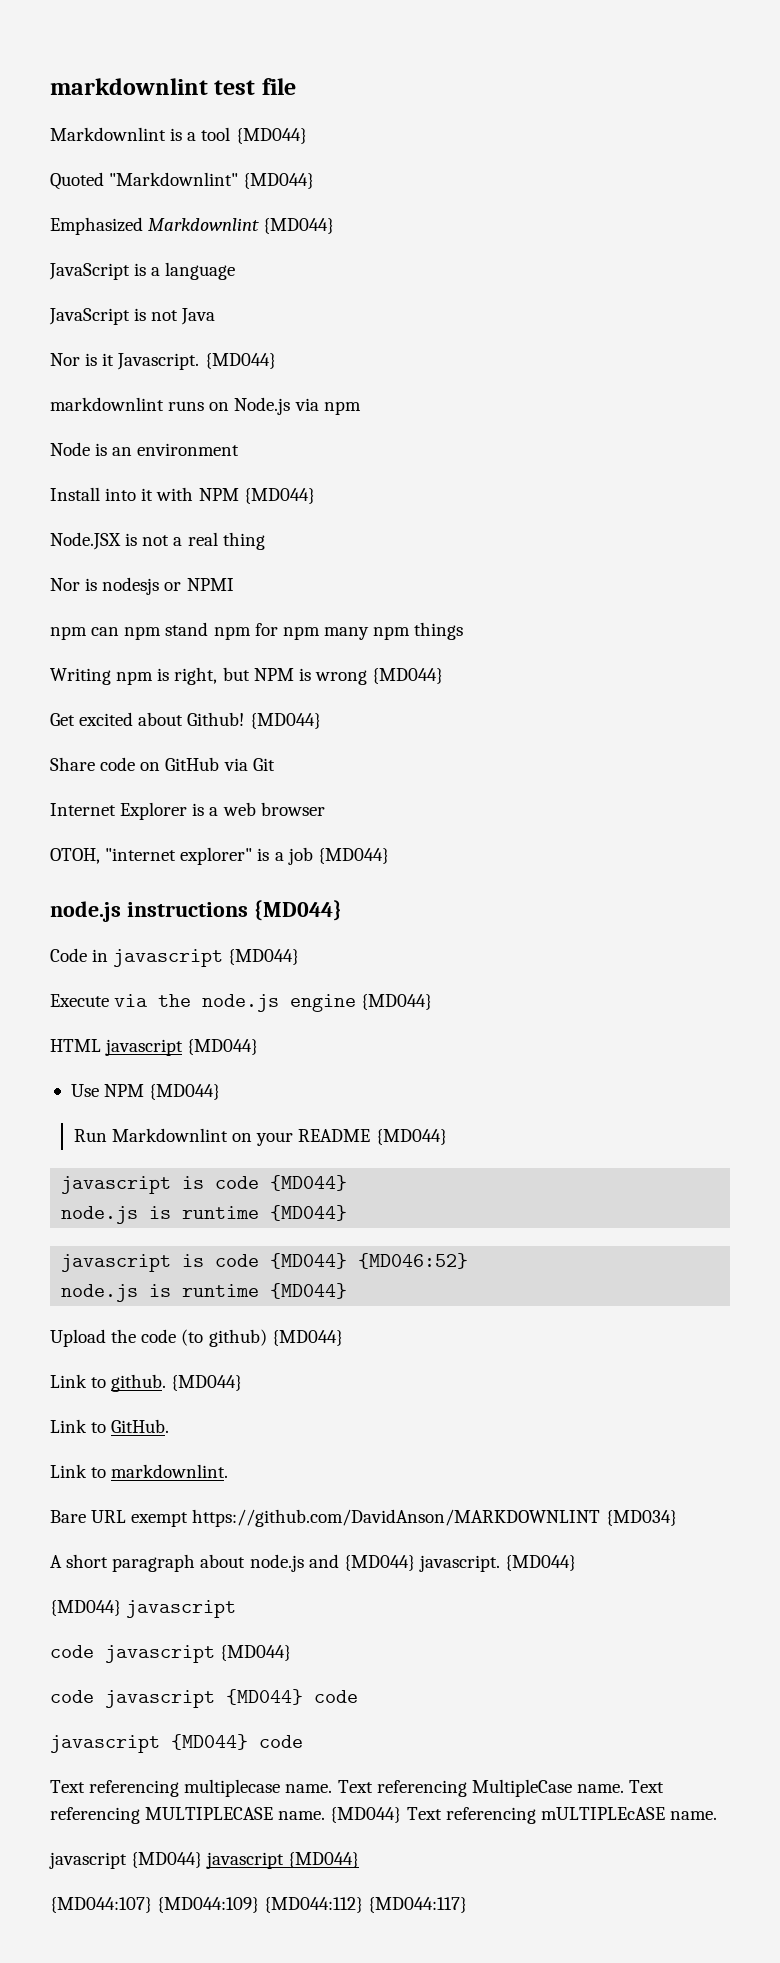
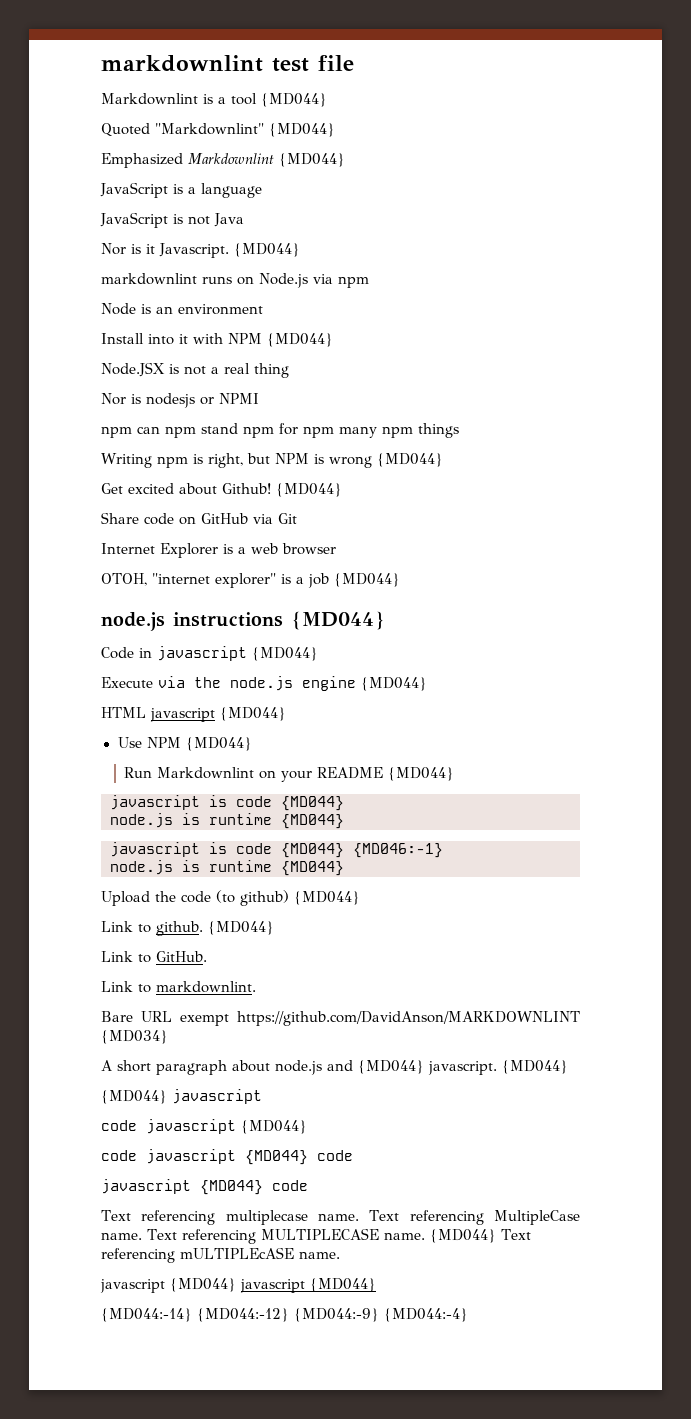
[358,1253,469,1269] {MD046:52} -> [353,843,443,858] {MD046:-1}
[50,1897,468,1913] {MD044:107} {MD044:109} {MD044:112} {MD044:117} -> [101,1308,468,1322] {MD044:-14} {MD044:-12} {MD044:-9} {MD044:-4}

